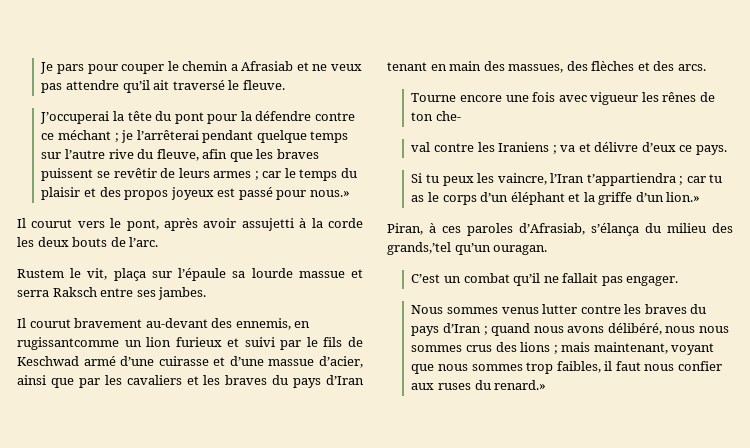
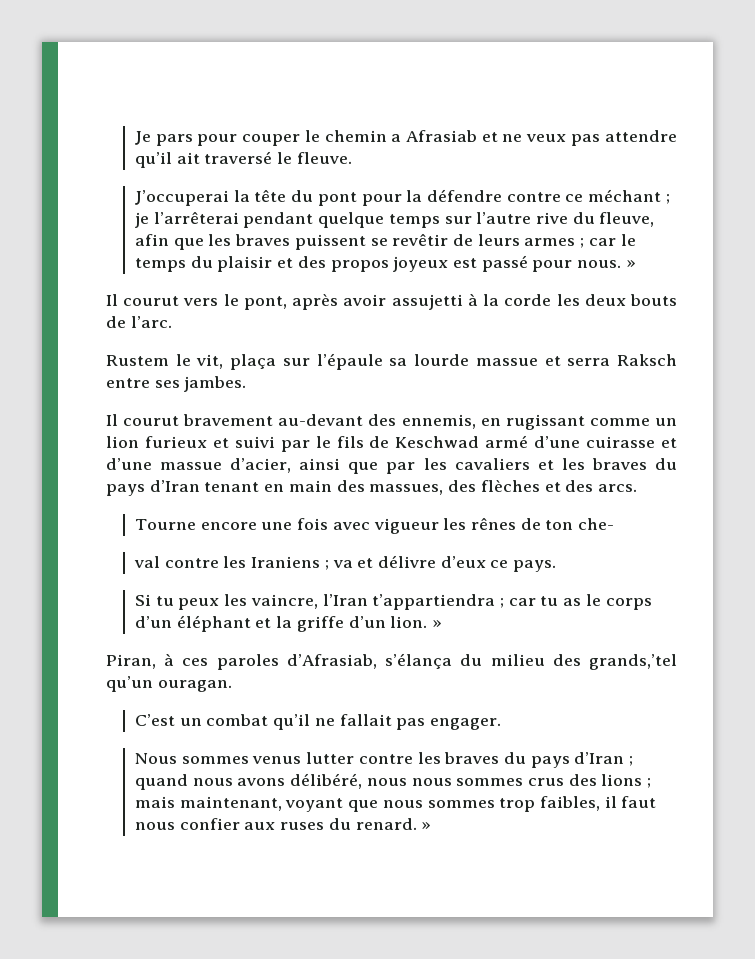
[309,190,350,197] nous.» -> [577,260,636,268] nous. »
[17,337,119,350] rugissantcomme -> [505,414,650,430] rugissant comme
[666,192,701,202] lion.» -> [390,616,443,628] lion. »
[494,380,547,390] renard.» -> [355,818,432,830] renard. »

